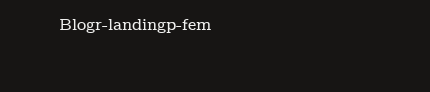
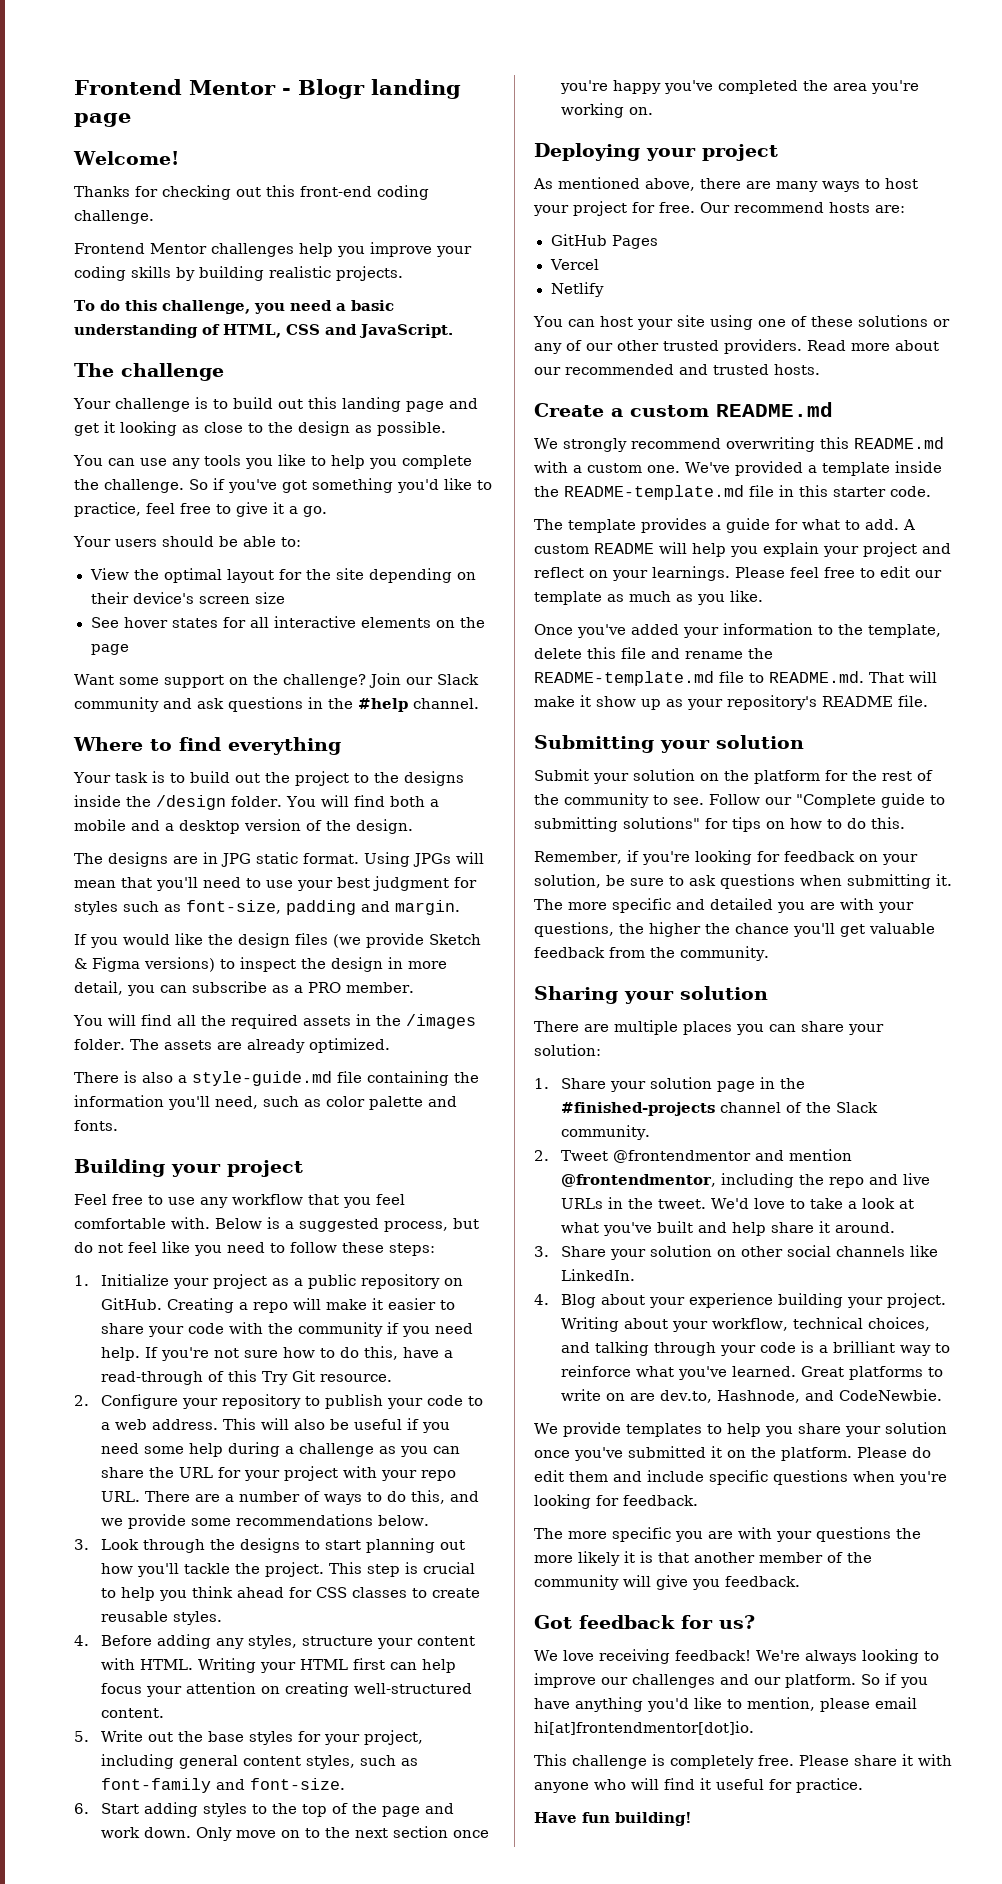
[59,19,211,33] Blogr-landingp-fem -> [74,79,461,99] [74,113,131,127] [73,151,179,165] [74,185,429,200] [74,210,154,224] [74,242,472,257] [74,266,403,281] [74,300,394,314] [74,324,453,338] [74,363,224,381] [73,397,478,412] [74,421,446,436] [73,454,472,469] [74,478,492,493] [74,502,327,517] [73,536,301,547] [89,568,476,583] [90,592,285,604] [90,616,485,628] [90,644,129,655] [74,673,479,688] [74,697,479,712] [73,737,341,755] [73,771,464,786] [74,795,439,810] [74,819,413,834] [74,852,484,867] [74,876,477,891] [74,900,460,915] [74,933,481,948] [74,957,447,972] [74,981,414,996] [73,1014,476,1029] [74,1038,390,1053] [74,1071,479,1086] [74,1095,457,1110] [74,1120,118,1131] [74,1159,303,1177] [74,1194,405,1208] [74,1217,479,1232] [74,1241,435,1256] [74,1274,464,1289] [101,1298,456,1313] [101,1322,474,1337] [101,1346,454,1361] [101,1370,393,1385] [74,1394,484,1409] [101,1418,451,1433] [101,1442,461,1457] [101,1466,457,1481] [101,1490,480,1505] [101,1514,430,1529] [74,1538,466,1553] [101,1562,476,1577] [101,1586,481,1601] [101,1611,223,1625] [74,1634,476,1649] [101,1658,457,1673] [101,1682,473,1697] [101,1708,165,1718] [74,1730,424,1745] [101,1754,419,1769] [101,1778,346,1793] [74,1802,455,1817] [101,1826,490,1841] [560,80,920,94] [561,103,654,118] [534,143,778,161] [533,177,918,192] [533,201,905,216] [550,234,658,249] [549,259,600,270] [550,282,604,297] [533,315,950,330] [534,339,939,354] [534,364,820,375] [534,402,833,417] [534,437,944,452] [534,461,942,476] [534,485,931,500] [534,518,915,533] [534,542,951,557] [534,566,942,581] [534,590,763,605] [534,623,941,638] [534,647,773,659] [534,671,937,686] [534,695,928,710] [534,735,804,753] [534,769,933,784] [534,793,945,808] [534,817,905,832] [534,850,918,865] [534,874,952,889] [534,898,914,913] [534,922,935,937] [534,946,769,961] [534,986,768,1004] [534,1020,884,1035] [534,1044,601,1056] [534,1077,806,1092] [561,1102,879,1116] [561,1125,651,1140] [534,1149,853,1163] [561,1173,931,1188] [561,1197,915,1209] [561,1221,896,1236] [534,1245,939,1260] [561,1269,636,1281] [534,1293,947,1308] [561,1317,931,1332] [561,1341,951,1356] [561,1365,944,1380] [561,1389,943,1403] [534,1422,947,1437] [534,1446,931,1461] [534,1470,947,1485] [534,1494,698,1509] [534,1527,921,1542] [534,1551,872,1566] [534,1575,800,1590] [534,1615,755,1629] [534,1649,939,1664] [534,1673,928,1688] [534,1697,917,1712] [534,1721,754,1735] [534,1754,952,1769] [534,1778,863,1793] [534,1812,692,1826] Frontend Mentor - Blogr landing page // Welcome! // Thanks for checking out this front-end coding challenge. // Frontend Mentor challenges help you improve your coding skills by building realistic projects. // To do this challenge, you need a basic understanding of HTML, CSS and JavaScript. // The challenge // Your challenge is to build out this landing page and get it looking as close to the design as possible. // You can use any tools you like to help you complete the challenge. So if you've got something you'd like to practice, feel free to give it a go. // Your users should be able to: // View the optimal layout for the site depending on their device's screen size // See hover states for all interactive elements on the page // Want some support on the challenge? Join our Slack community and ask questions in the #help channel. // Where to find everything // Your task is to build out the project to the designs inside the /design folder. You will find both a mobile and a desktop version of the design. // The designs are in JPG static format. Using JPGs will mean that you'll need to use your best judgment for styles such as font-size, padding and margin. // If you would like the design files (we provide Sketch & Figma versions) to inspect the design in more detail, you can subscribe as a PRO member. // You will find all the required assets in the /images folder. The assets are already optimized. // There is also a style-guide.md file containing the information you'll need, such as color palette and fonts. // Building your project // Feel free to use any workflow that you feel comfortable with. Below is a suggested process, but do not feel like you need to follow these steps: // 1. Initialize your project as a public repository on GitHub. Creating a repo will make it easier to share your code with the community if you need help. If you're not sure how to do this, have a read-through of this Try Git resource. // 2. Configure your repository to publish your code to a web address. This will also be useful if you need some help during a challenge as you can share the URL for your project with your repo URL. There are a number of ways to do this, and we provide some recommendations below. // 3. Look through the designs to start planning out how you'll tackle the project. This step is crucial to help you think ahead for CSS classes to create reusable styles. // 4. Before adding any styles, structure your content with HTML. Writing your HTML first can help focus your attention on creating well-structured content. // 5. Write out the base styles for your project, including general content styles, such as font-family and font-size. // 6. Start adding styles to the top of the page and work down. Only move on to the next section once you're happy you've completed the area you're working on. // Deploying your project // As mentioned above, there are many ways to host your project for free. Our recommend hosts are: // GitHub Pages // Vercel // Netlify // You can host your site using one of these solutions or any of our other trusted providers. Read more about our recommended and trusted hosts. // Create a custom README.md // We strongly recommend overwriting this README.md with a custom one. We've provided a template inside the README-template.md file in this starter code. // The template provides a guide for what to add. A custom README will help you explain your project and reflect on your learnings. Please feel free to edit our template as much as you like. // Once you've added your information to the template, delete this file and rename the README-template.md file to README.md. That will make it show up as your repository's README file. // Submitting your solution // Submit your solution on the platform for the rest of the community to see. Follow our "Complete guide to submitting solutions" for tips on how to do this. // Remember, if you're looking for feedback on your solution, be sure to ask questions when submitting it. The more specific and detailed you are with your questions, the higher the chance you'll get valuable feedback from the community. // Sharing your solution // There are multiple places you can share your solution: // 1. Share your solution page in the #finished-projects channel of the Slack community. // 2. Tweet @frontendmentor and mention @frontendmentor, including the repo and live URLs in the tweet. We'd love to take a look at what you've built and help share it around. // 3. Share your solution on other social channels like LinkedIn. // 4. Blog about your experience building your project. Writing about your workflow, technical choices, and talking through your code is a brilliant way to reinforce what you've learned. Great platforms to write on are dev.to, Hashnode, and CodeNewbie. // We provide templates to help you share your solution once you've submitted it on the platform. Please do edit them and include specific questions when you're looking for feedback. // The more specific you are with your questions the more likely it is that another member of the community will give you feedback. // Got feedback for us? // We love receiving feedback! We're always looking to improve our challenges and our platform. So if you have anything you'd like to mention, please email hi[at]frontendmentor[dot]io. // This challenge is completely free. Please share it with anyone who will find it useful for practice. // Have fun building!

